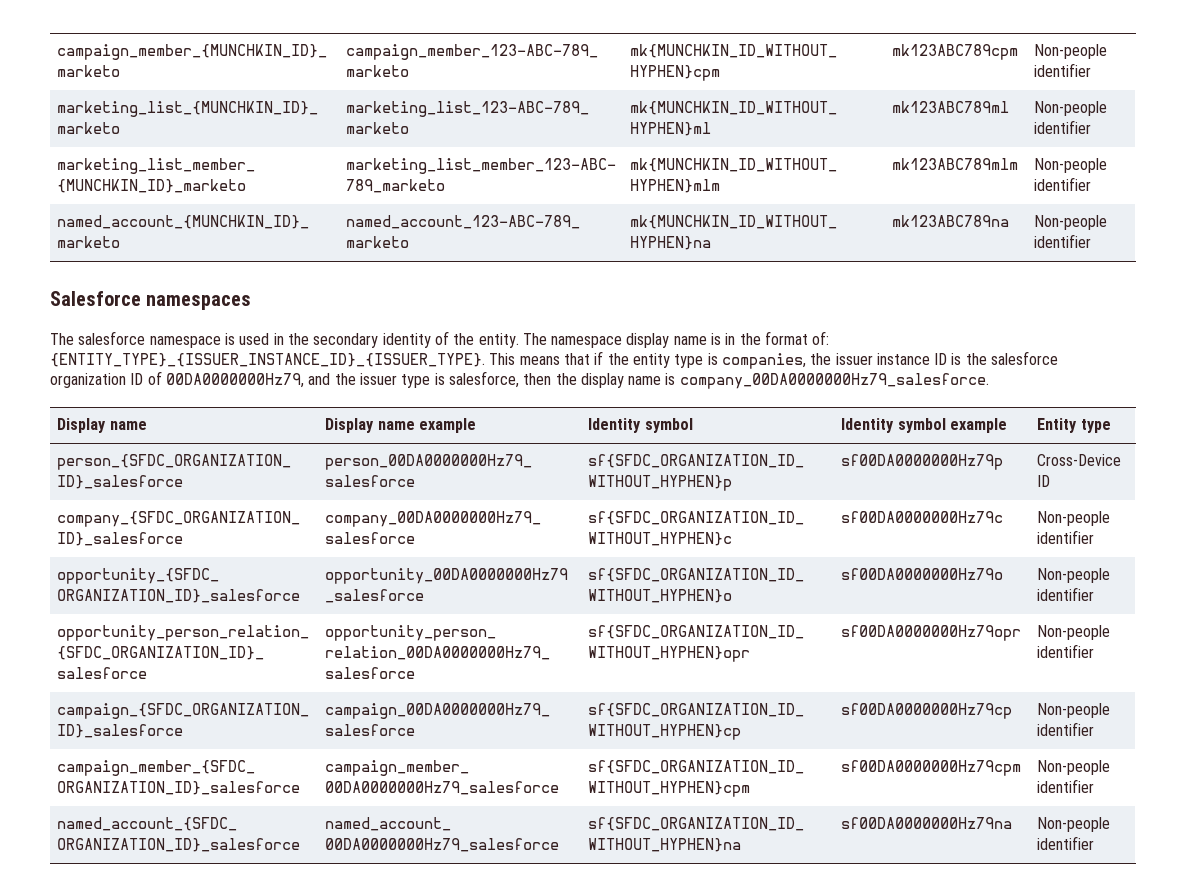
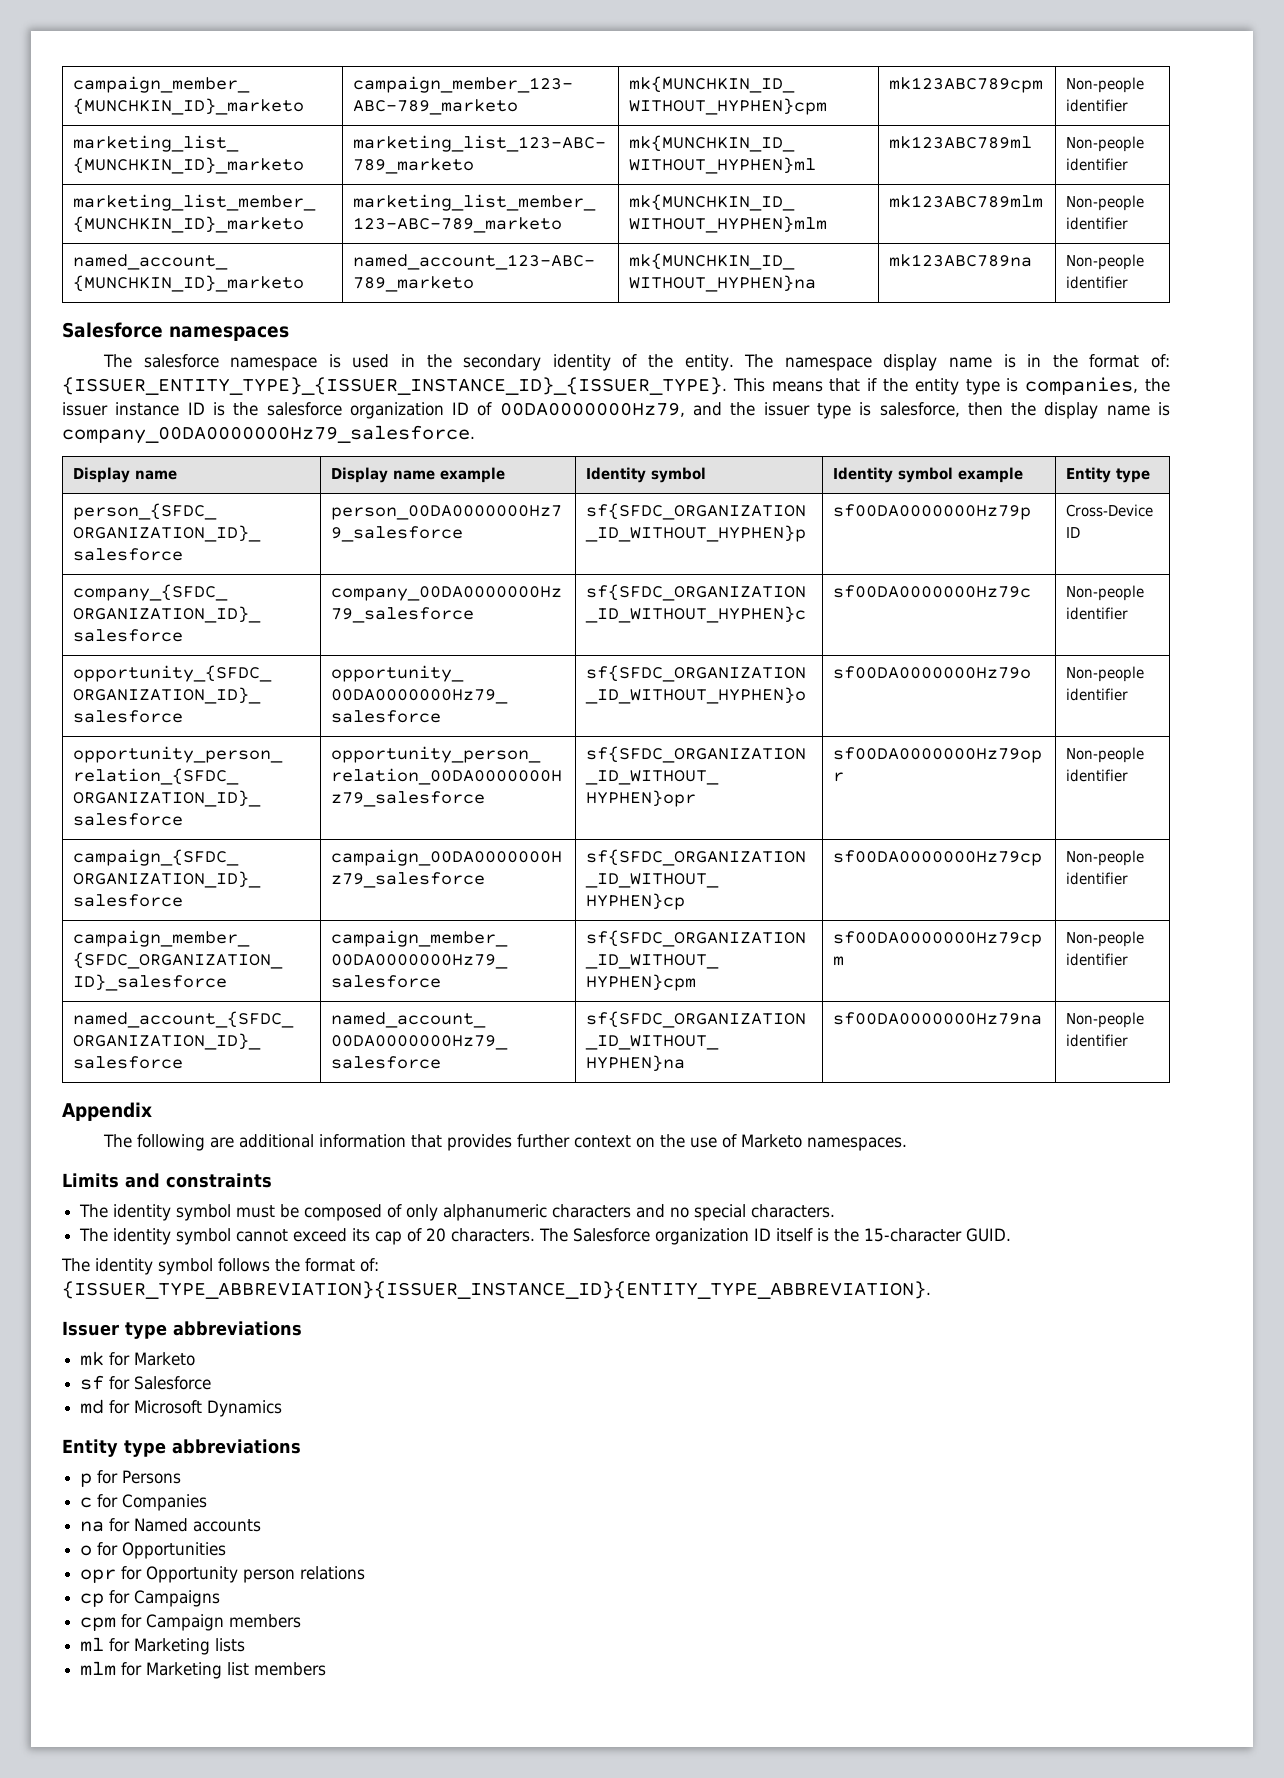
[50,353,485,367] {ENTITY_TYPE}_{ISSUER_INSTANCE_ID}_{ISSUER_TYPE}. -> [62,377,727,395] {ISSUER_ENTITY_TYPE}_{ISSUER_INSTANCE_ID}_{ISSUER_TYPE}.
(1095, 843) none -> [62,1102,152,1121] [102,1134,907,1151] [62,1173,272,1188] [79,1204,836,1221] [79,1228,1012,1245] [61,1258,379,1275] [62,1281,931,1299] [62,1321,302,1339] [80,1351,196,1366] [80,1375,212,1390] [80,1399,283,1417] [62,1439,301,1457] [80,1470,182,1487] [80,1494,208,1511] [80,1518,262,1532] [80,1542,227,1559] [80,1566,366,1583] [80,1590,221,1607] [80,1614,302,1631] [80,1637,246,1655] [80,1661,327,1679] // Appendix // The following are additional information that provides further context on the use of Marketo namespaces. // Limits and constraints // The identity symbol must be composed of only alphanumeric characters and no special characters. // The identity symbol cannot exceed its cap of 20 characters. The Salesforce organization ID itself is the 15-character GUID. // The identity symbol follows the format of: {ISSUER_TYPE_ABBREVIATION}{ISSUER_INSTANCE_ID}{ENTITY_TYPE_ABBREVIATION}. // Issuer type abbreviations // mk for Marketo // sf for Salesforce // md for Microsoft Dynamics // Entity type abbreviations // p for Persons // c for Companies // na for Named accounts // o for Opportunities // opr for Opportunity person relations // cp for Campaigns // cpm for Campaign members // ml for Marketing lists // mlm for Marketing list members

